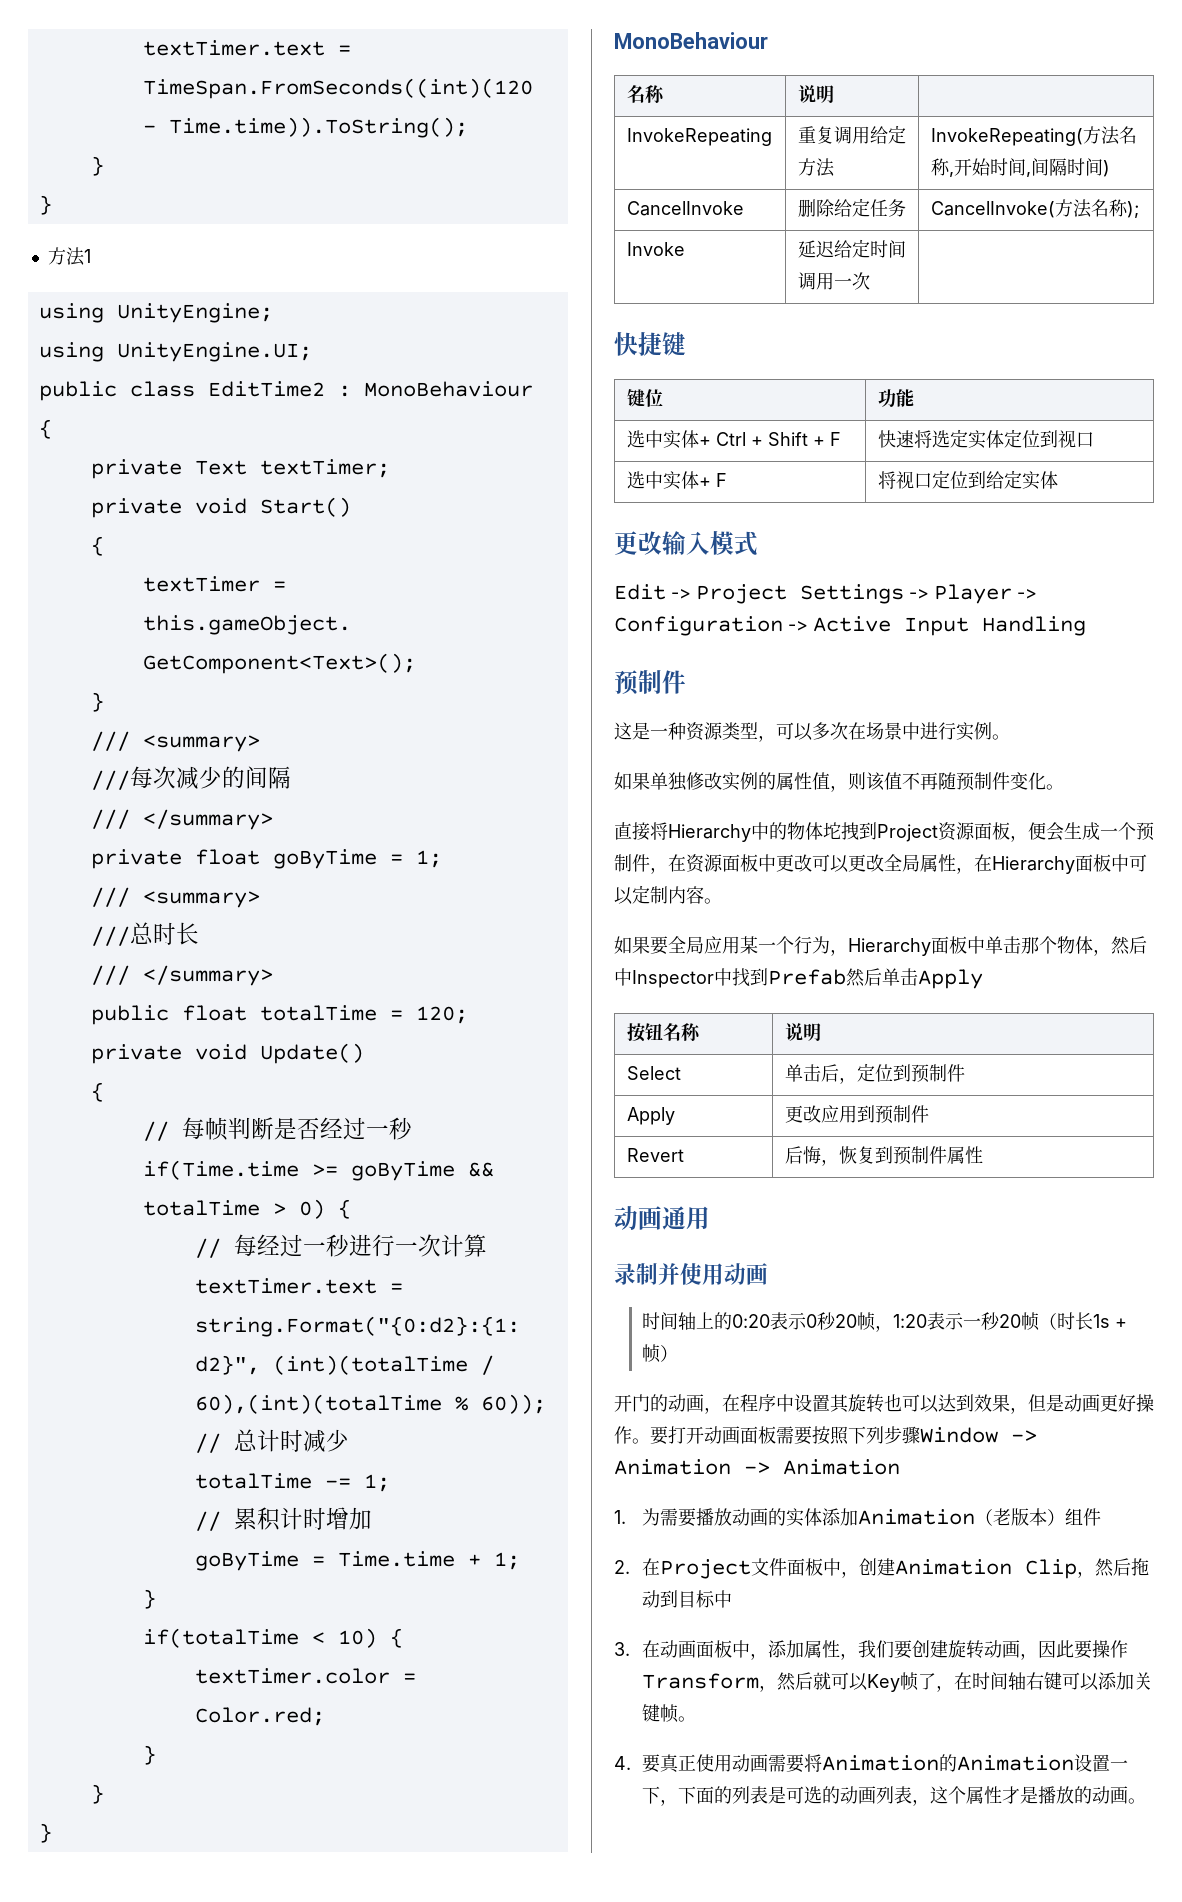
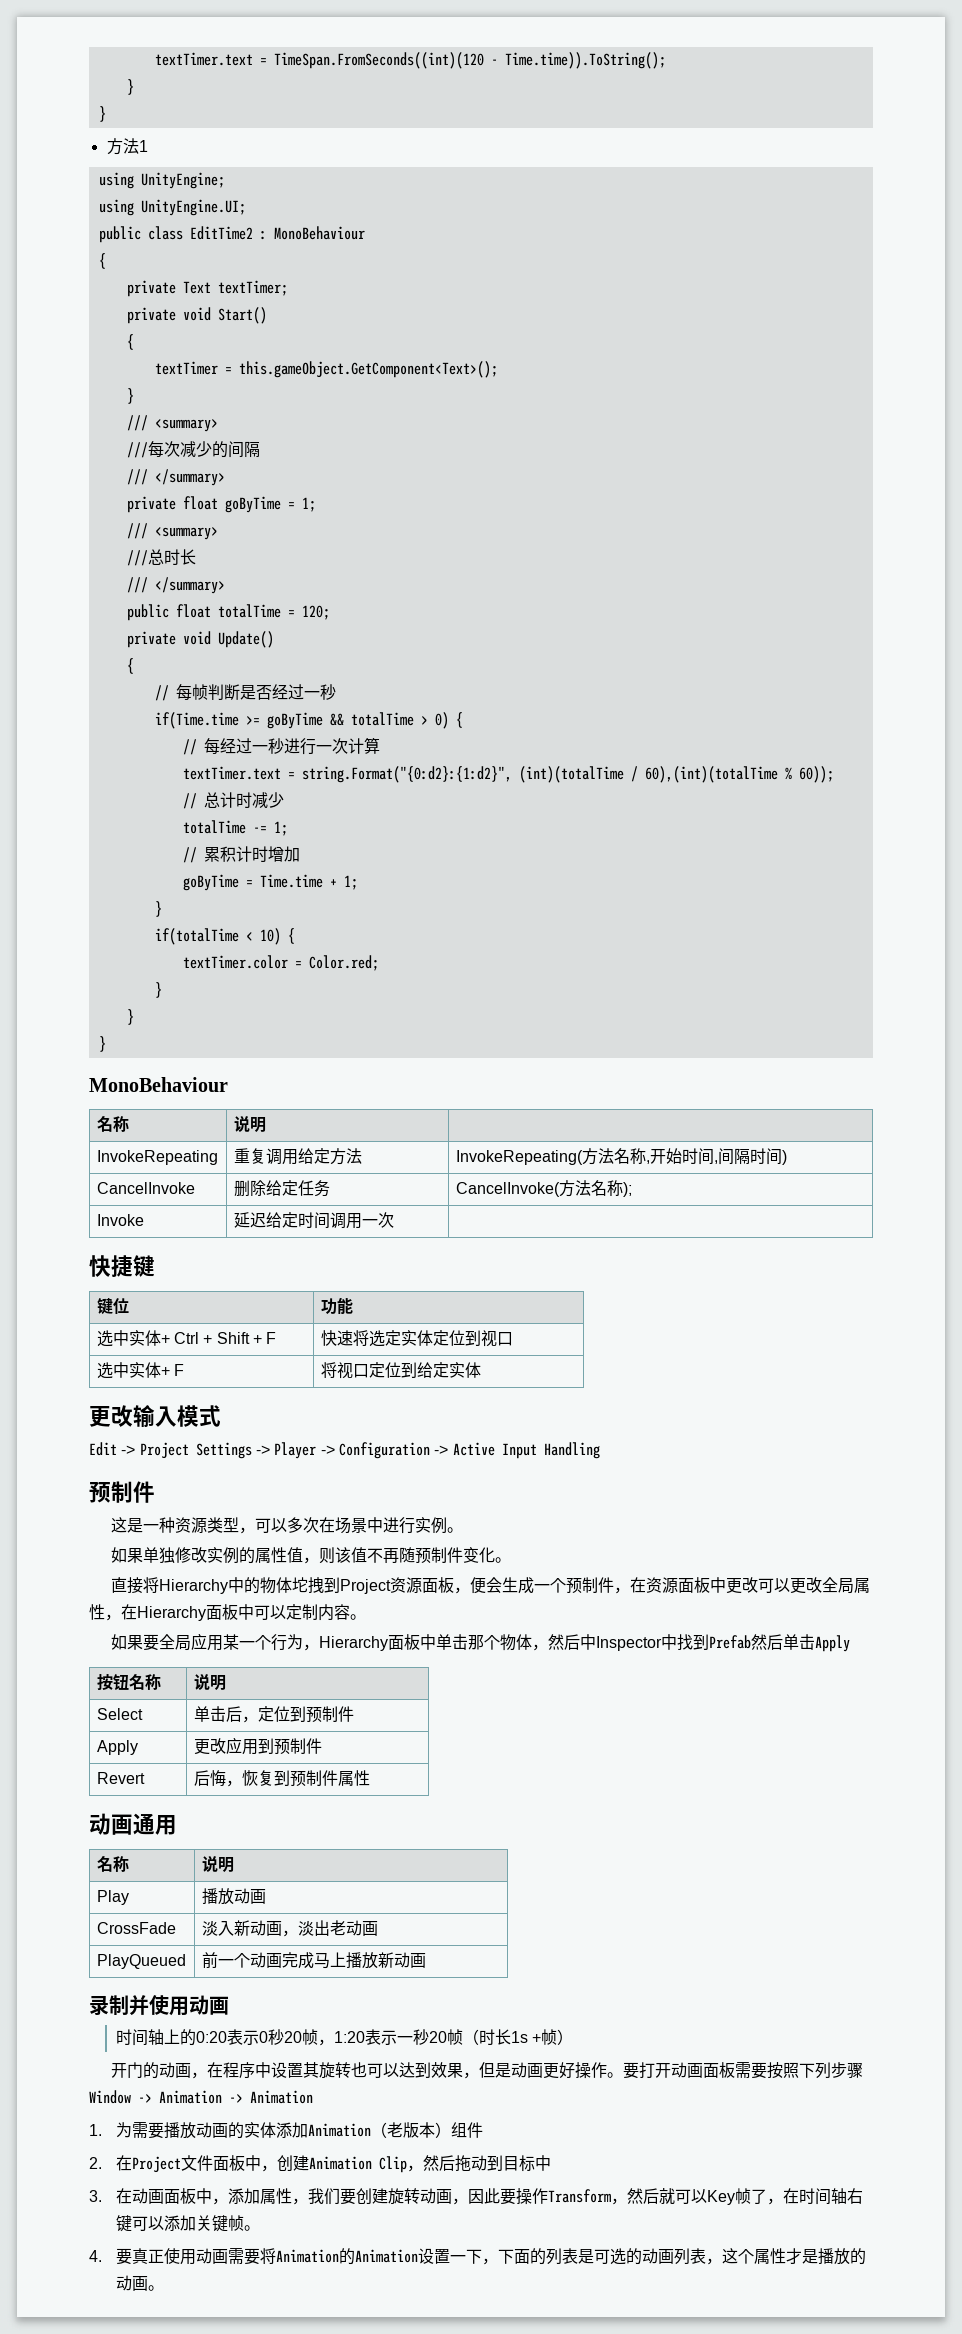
(710, 1218) none -> [96,1856,129,1872] [201,1856,234,1873] [96,1890,129,1905] [201,1888,266,1905] [96,1922,176,1934] [201,1920,378,1937] [96,1954,186,1969] [201,1952,426,1969] // 名称 | 说明 // Play | 播放动画 // CrossFade | 淡入新动画，淡出老动画 // PlayQueued | 前一个动画完成马上播放新动画

